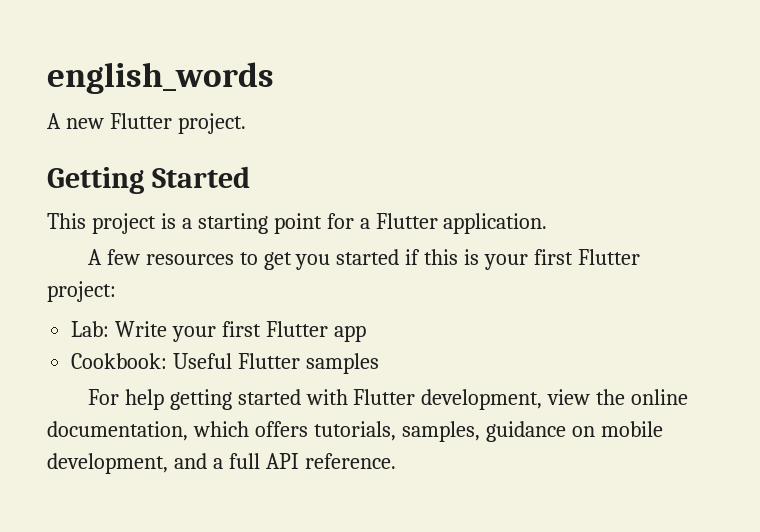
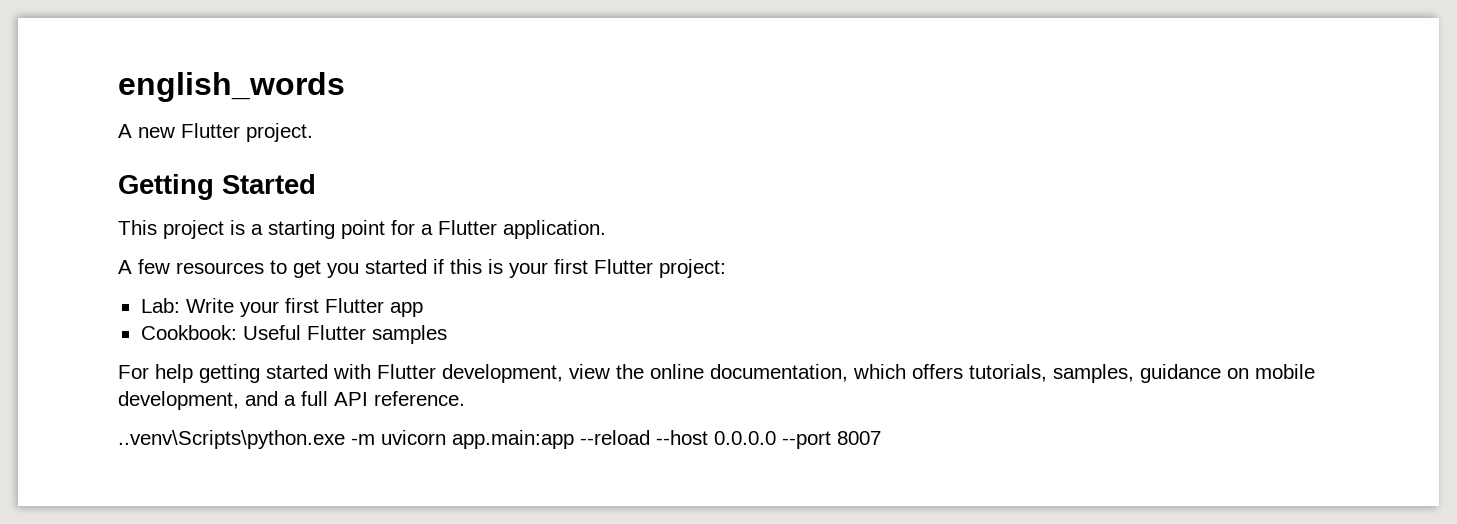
(396, 461) none -> [118,430,881,449] // ..venv\Scripts\python.exe -m uvicorn app.main:app --reload --host 0.0.0.0 --port 8007

